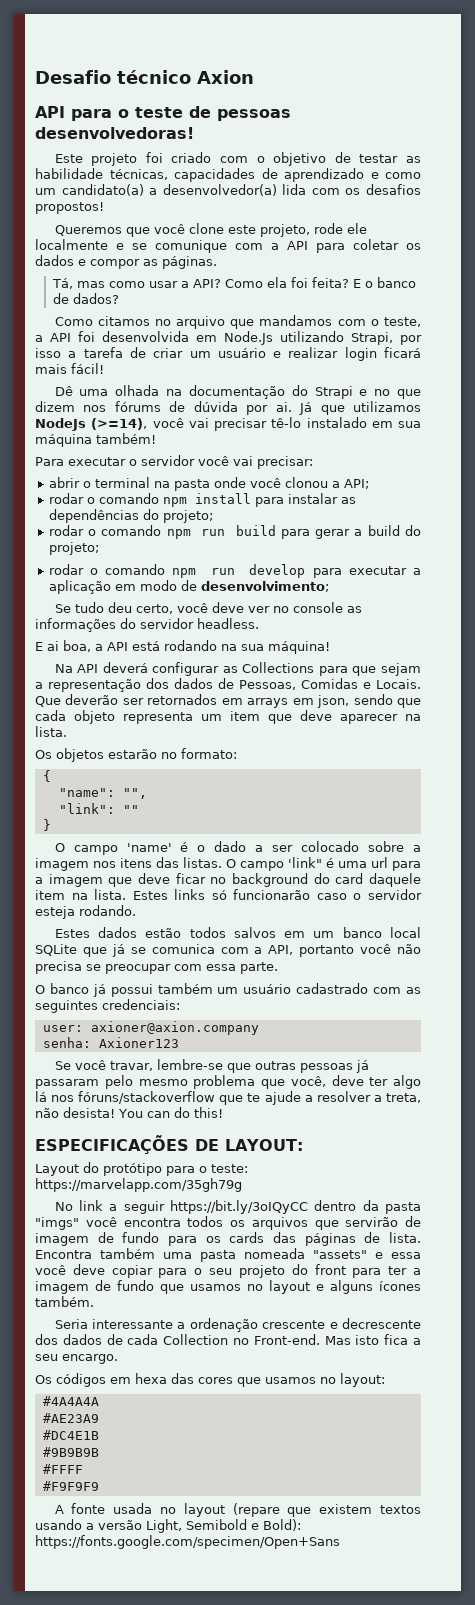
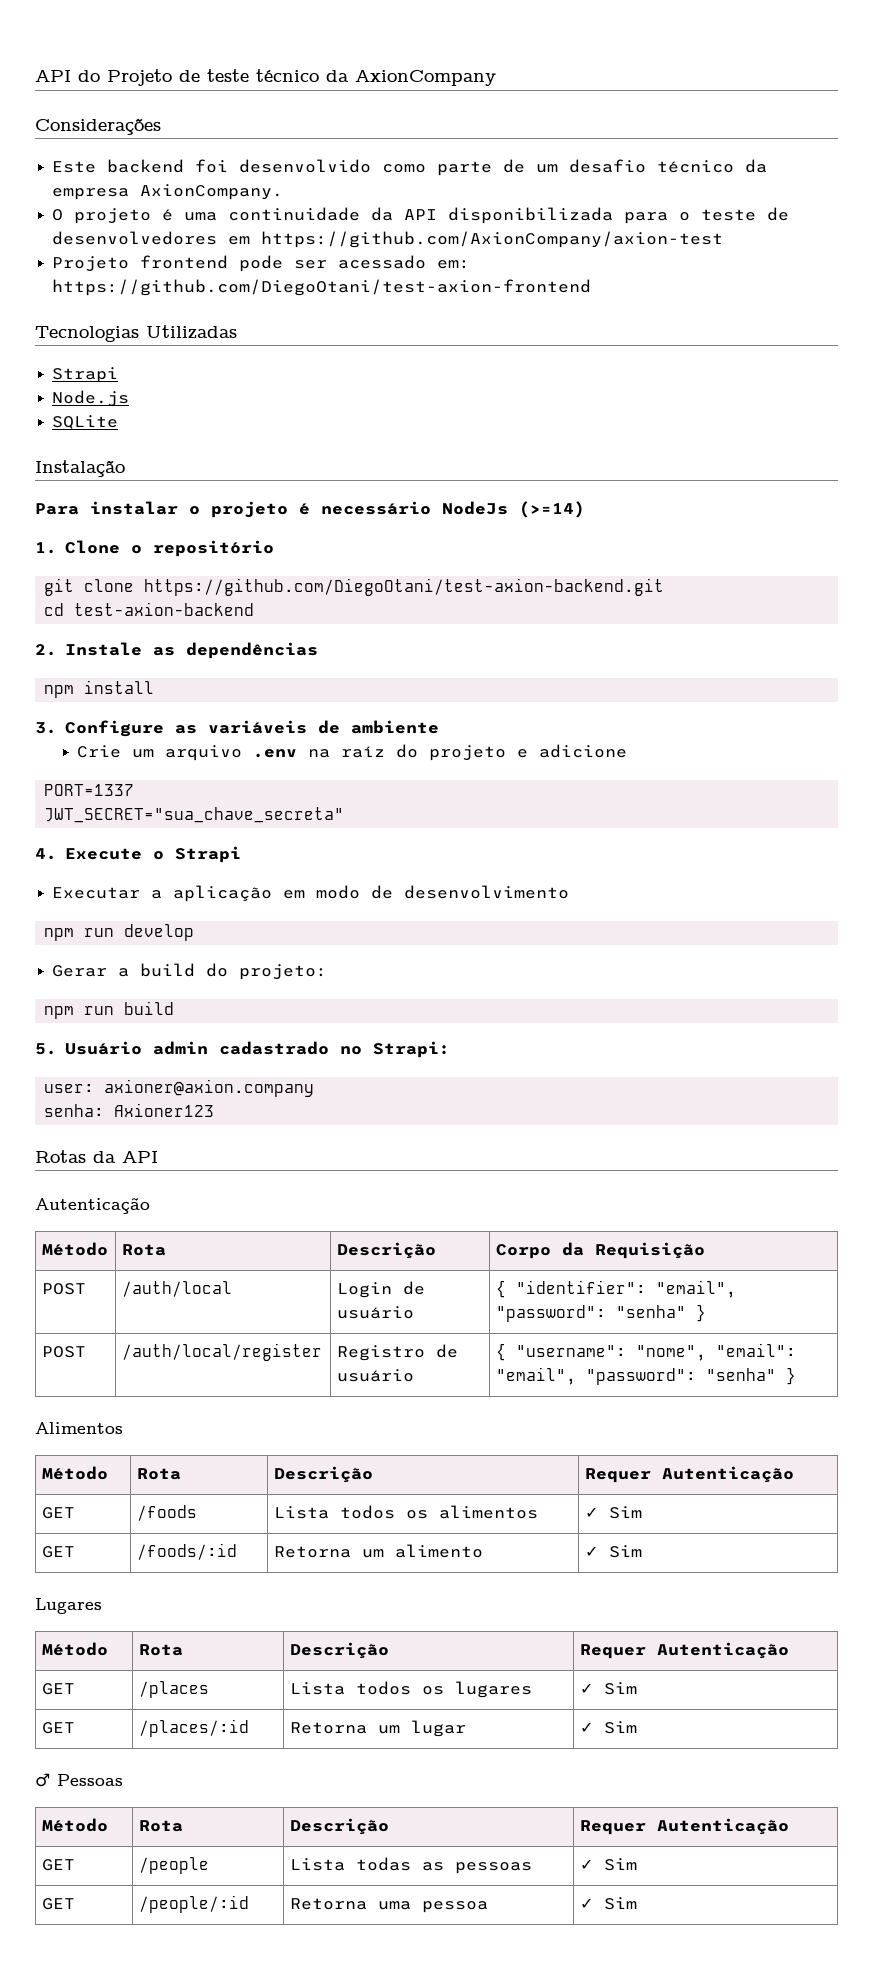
[35,70,254,84] [35,106,291,121] [35,127,194,139] [54,152,421,166] [35,168,421,182] [35,184,421,196] [35,202,104,214] [54,223,367,237] [35,239,421,253] [35,255,217,269] [51,277,416,289] [52,293,119,304] [54,315,422,329] [35,331,422,345] [35,347,422,361] [35,363,104,374] [54,385,421,399] [35,401,422,415] [35,417,421,431] [35,433,156,447] [35,455,313,469] [48,477,369,491] [48,493,356,507] [48,509,213,523] [48,525,421,539] [48,542,99,555] [48,564,407,578] Desafio técnico Axion // API para o teste de pessoas desenvolvedoras! // Este projeto foi criado com o objetivo de testar as habilidade técnicas, capacidades de aprendizado e como um candidato(a) a desenvolvedor(a) lida com os desafios propostos! // Queremos que você clone este projeto, rode ele localmente e se comunique com a API para coletar os dados e compor as páginas. // Tá, mas como usar a API? Como ela foi feita? E o banco de dados? // Como citamos no arquivo que mandamos com o teste, a API foi desenvolvida em Node.Js utilizando Strapi, por isso a tarefa de criar um usuário e realizar login ficará mais fácil! // Dê uma olhada na documentação do Strapi e no que dizem nos fórums de dúvida por ai. Já que utilizamos NodeJs (>=14), você vai precisar tê-lo instalado em sua máquina também! // Para executar o servidor você vai precisar: // abrir o terminal na pasta onde você clonou a API; // rodar o comando npm install para instalar as dependências do projeto; // rodar o comando npm run build para gerar a build do projeto; // rodar o comando npm run develop para executar -> [35,69,496,86] [35,118,161,135] [52,159,768,176] [52,184,284,200] [52,207,790,224] [52,231,724,248] [52,255,471,272] [52,279,592,296] [35,325,237,342] [52,367,119,383] [52,390,130,407] [52,415,119,429] [35,460,125,477] [35,501,585,518] [35,540,274,557] [44,578,665,596] [44,602,255,616] [35,642,318,659] [44,680,155,698] [35,720,439,737] [77,744,628,761] [44,784,135,796] [44,807,345,823] [35,846,241,863] [52,887,141,899] API do Projeto de teste técnico da AxionCompany // Considerações // Este backend foi desenvolvido como parte de um desafio técnico da empresa AxionCompany. // O projeto é uma continuidade da API disponibilizada para o teste de desenvolvedores em https://github.com/AxionCompany/axion-test // Projeto frontend pode ser acessado em: https://github.com/DiegoOtani/test-axion-frontend // Tecnologias Utilizadas // Strapi // Node.js // SQLite // Instalação // Para instalar o projeto é necessário NodeJs (>=14) // 1. Clone o repositório // git clone https://github.com/DiegoOtani/test-axion-backend.git // cd test-axion-backend // 2. Instale as dependências // npm install // 3. Configure as variáveis de ambiente // Crie um arquivo .env na raíz do projeto e adicione // PORT=1337 // JWT_SECRET="sua_chave_secreta" // 4. Execute o Strapi // Executar
[200,581,329,592] [54,602,362,614] [35,618,259,632] [35,640,330,654] [54,662,422,676] [35,678,421,692] [35,694,422,708] [35,710,421,724] [35,726,67,737] [35,748,237,762] [42,770,51,782] [58,788,147,799] [58,803,139,814] [42,819,51,831] [54,841,422,855] [35,857,421,871] [35,873,422,887] [35,889,422,900] [35,905,136,919] [54,927,422,938] [35,944,421,957] [35,961,278,974] [35,983,422,997] [35,999,180,1013] [42,1021,259,1035] [42,1037,179,1048] [54,1059,369,1073] [35,1075,421,1089] [35,1091,421,1105] [35,1107,223,1118] [35,1135,303,1154] [35,1162,248,1176] [35,1178,242,1192] [54,1200,422,1214] [35,1216,421,1230] [35,1232,422,1246] [35,1248,421,1262] [35,1264,421,1278] [35,1280,421,1294] [35,1296,94,1307] [54,1318,422,1332] [35,1334,422,1345] [35,1354,118,1364] [35,1373,385,1387] [42,1396,99,1406] [42,1413,99,1423] [42,1430,99,1440] [42,1447,99,1457] [42,1464,83,1474] [42,1481,99,1491] [54,1503,421,1517] [35,1519,301,1533] [35,1535,340,1549] desenvolvimento; // Se tudo deu certo, você deve ver no console as informações do servidor headless. // E ai boa, a API está rodando na sua máquina! // Na API deverá configurar as Collections para que sejam a representação dos dados de Pessoas, Comidas e Locais. Que deverão ser retornados em arrays em json, sendo que cada objeto representa um item que deve aparecer na lista. // Os objetos estarão no formato: // { // "name": "", // "link": "" // } // O campo 'name' é o dado a ser colocado sobre a imagem nos itens das listas. O campo 'link" é uma url para a imagem que deve ficar no background do card daquele item na lista. Estes links só funcionarão caso o servidor esteja rodando. // Estes dados estão todos salvos em um banco local SQLite que já se comunica com a API, portanto você não precisa se preocupar com essa parte. // O banco já possui também um usuário cadastrado com as seguintes credenciais: // user: axioner@axion.company // senha: Axioner123 // Se você travar, lembre-se que outras pessoas já passaram pelo mesmo problema que você, deve ter algo lá nos fóruns/stackoverflow que te ajude a resolver a treta, não desista! You can do this! // ESPECIFICAÇÕES DE LAYOUT: // Layout do protótipo para o teste: https://marvelapp.com/35gh79g // No link a seguir https://bit.ly/3oIQyCC dentro da pasta "imgs" você encontra todos os arquivos que servirão de imagem de fundo para os cards das páginas de lista. Encontra também uma pasta nomeada "assets" e essa você deve copiar para o seu projeto do front para ter a imagem de fundo que usamos no layout e alguns ícones também. // Seria interessante a ordenação crescente e decrescente dos dados de cada Collection no Front-end. Mas isto fica a seu encargo. // Os códigos em hexa das cores que usamos no layout: // #4A4A4A // #AE23A9 // #DC4E1B // #9B9B9B // #FFFF // #F9F9F9 // A fonte usada no layout (repare que existem textos usando a versão Light, Semibold e Bold): https://fonts.google.com/specimen/Open+Sans -> [404,885,570,899] [44,924,195,941] [52,963,328,980] [44,1001,175,1019] [35,1041,450,1058] [44,1079,315,1097] [44,1103,215,1117] [35,1150,158,1163] [35,1197,150,1214] [41,1242,108,1256] [121,1244,166,1256] [336,1242,436,1259] [495,1242,705,1259] [41,1283,86,1295] [121,1281,232,1297] [336,1281,425,1298] [336,1306,414,1319] [495,1280,736,1298] [495,1304,706,1322] [41,1346,86,1358] [121,1343,322,1361] [336,1344,458,1361] [336,1369,414,1382] [495,1343,796,1361] [495,1367,796,1385] [35,1422,123,1434] [41,1466,108,1480] [136,1468,181,1480] [273,1466,373,1483] [584,1466,794,1483] [41,1507,75,1519] [136,1505,197,1521] [273,1505,538,1519] [584,1506,642,1519] [41,1546,75,1558] [136,1543,237,1560] [273,1544,483,1558] [584,1545,642,1558] [35,1598,102,1614] [41,1642,108,1656] [138,1644,183,1656] [289,1642,389,1659] [579,1642,789,1659] [41,1683,75,1695] [138,1681,209,1698] [289,1681,532,1698] [579,1682,637,1695] [41,1722,75,1734] [138,1719,249,1737] [289,1720,466,1737] [579,1721,637,1734] [35,1773,123,1787] [41,1818,108,1832] [138,1820,183,1832] [289,1818,389,1835] [579,1818,789,1835] [41,1859,75,1871] [138,1857,209,1874] [289,1857,532,1874] [579,1858,637,1871] [41,1898,75,1910] [138,1895,249,1913] [289,1898,488,1913] [579,1897,637,1910] desenvolvimento // npm run develop // Gerar a build do projeto: // npm run build // 5. Usuário admin cadastrado no Strapi: // user: axioner@axion.company // senha: Axioner123 // Rotas da API // Autenticação // Método | Rota | Descrição | Corpo da Requisição // POST | /auth/local | Login de usuário | { "identifier": "email", "password": "senha" } // POST | /auth/local/register | Registro de usuário | { "username": "nome", "email": "email", "password": "senha" } // Alimentos // Método | Rota | Descrição | Requer Autenticação // GET | /foods | Lista todos os alimentos | ✓ Sim // GET | /foods/:id | Retorna um alimento | ✓ Sim // Lugares // Método | Rota | Descrição | Requer Autenticação // GET | /places | Lista todos os lugares | ✓ Sim // GET | /places/:id | Retorna um lugar | ✓ Sim // ♂ Pessoas // Método | Rota | Descrição | Requer Autenticação // GET | /people | Lista todas as pessoas | ✓ Sim // GET | /people/:id | Retorna uma pessoa | ✓ Sim

